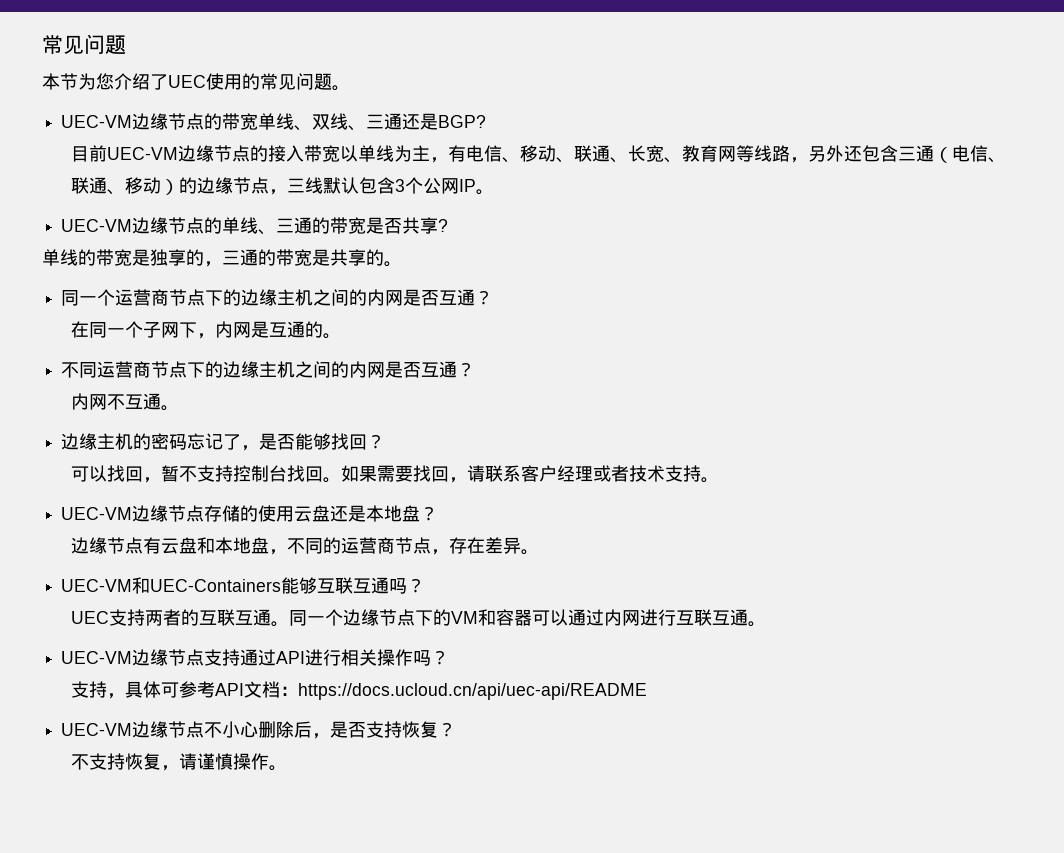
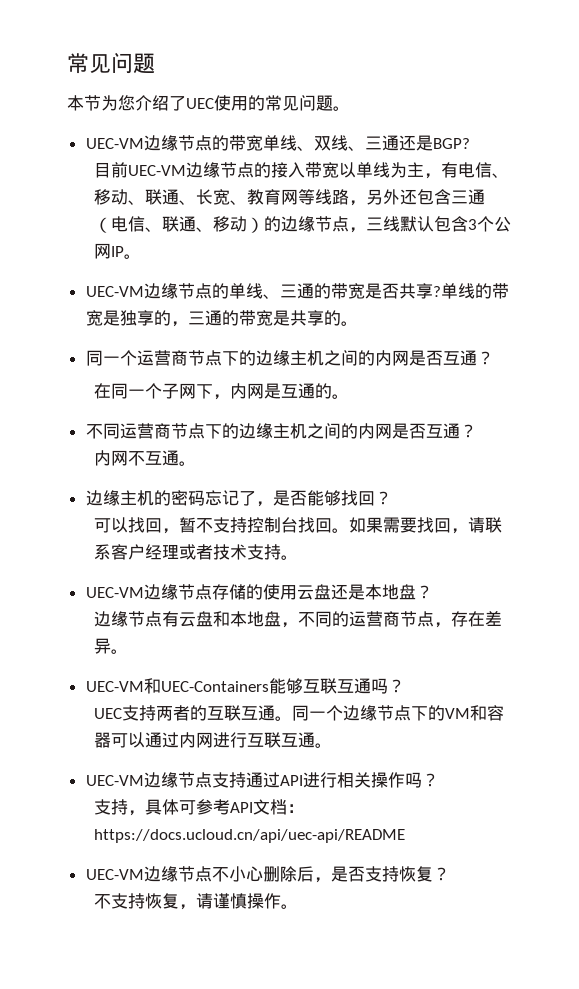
(449, 225) // -> (441, 291) none

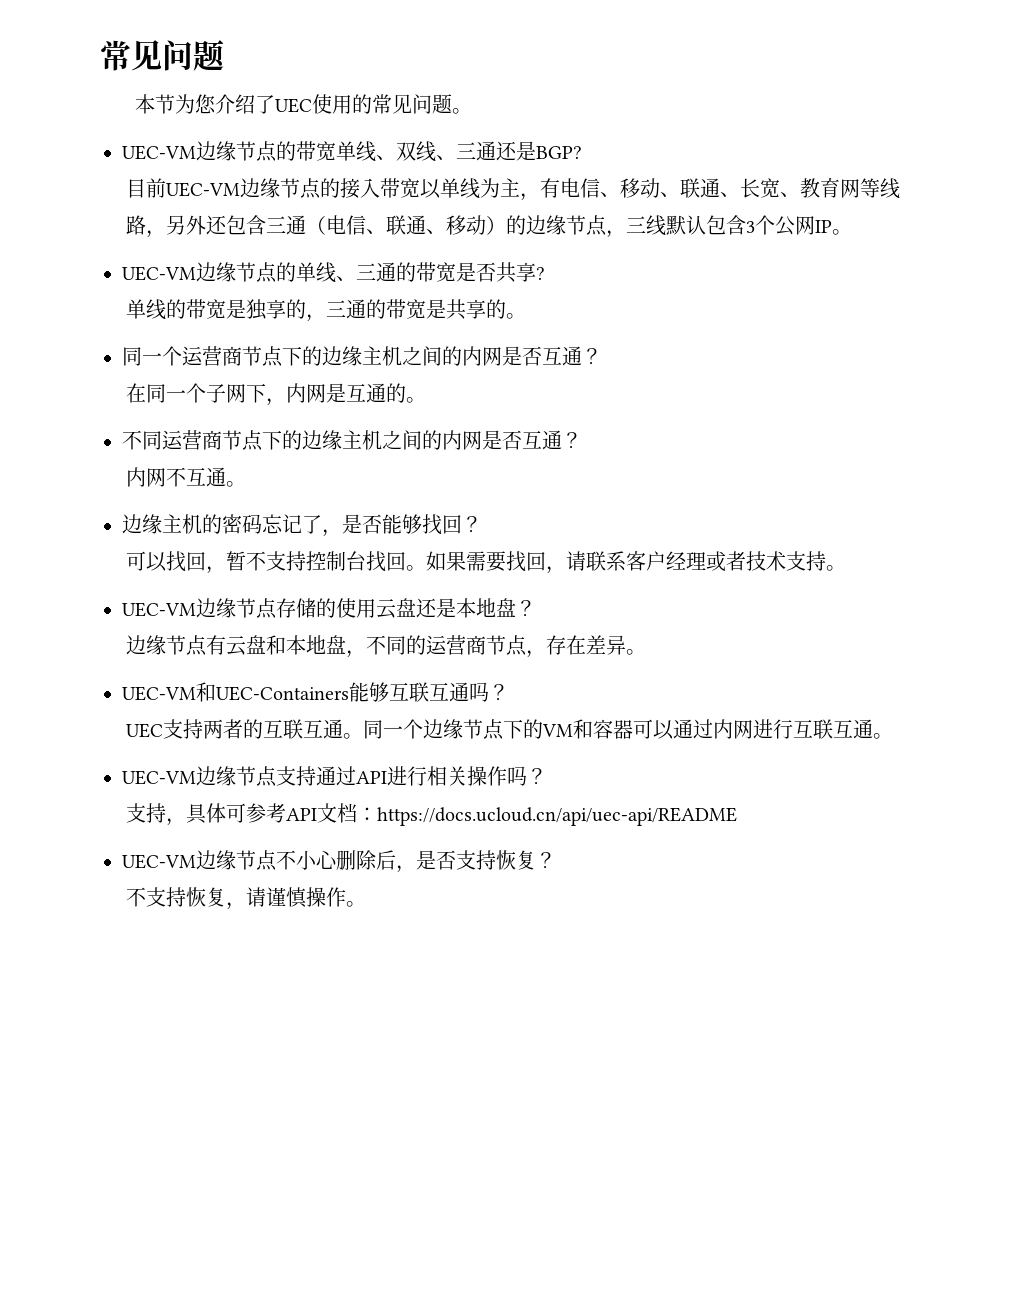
(441, 291) none -> (545, 273) //

